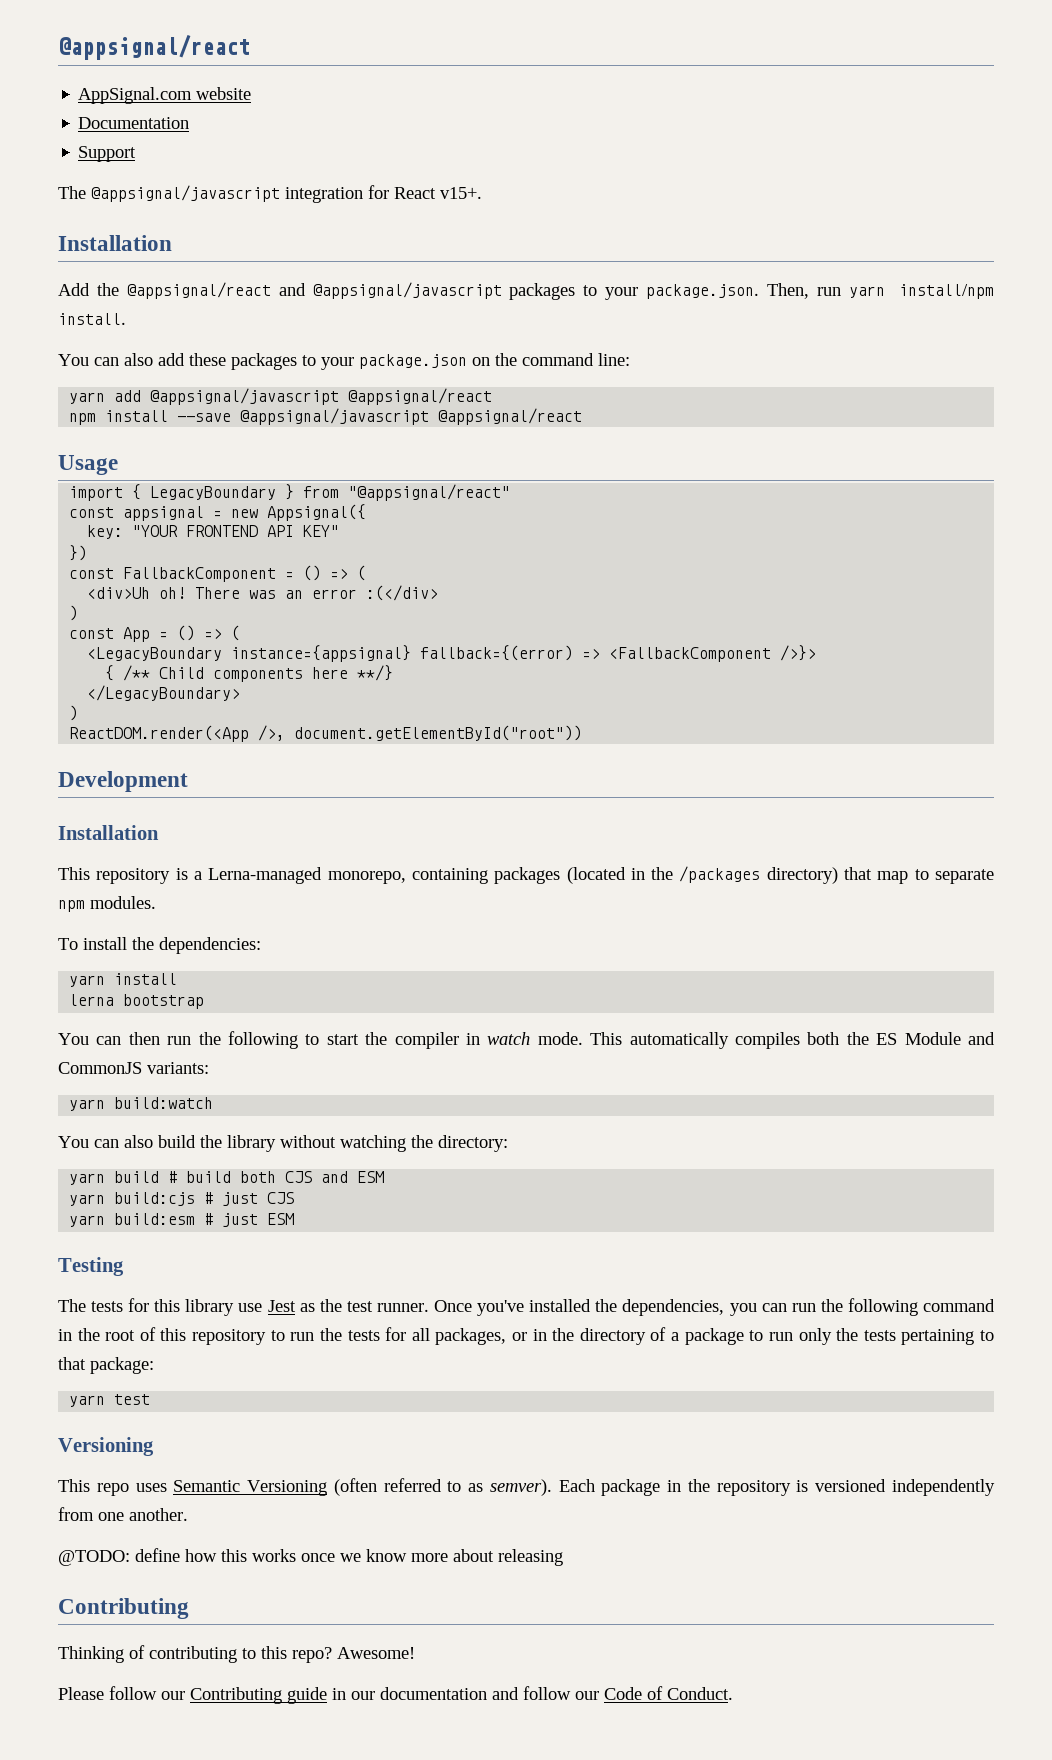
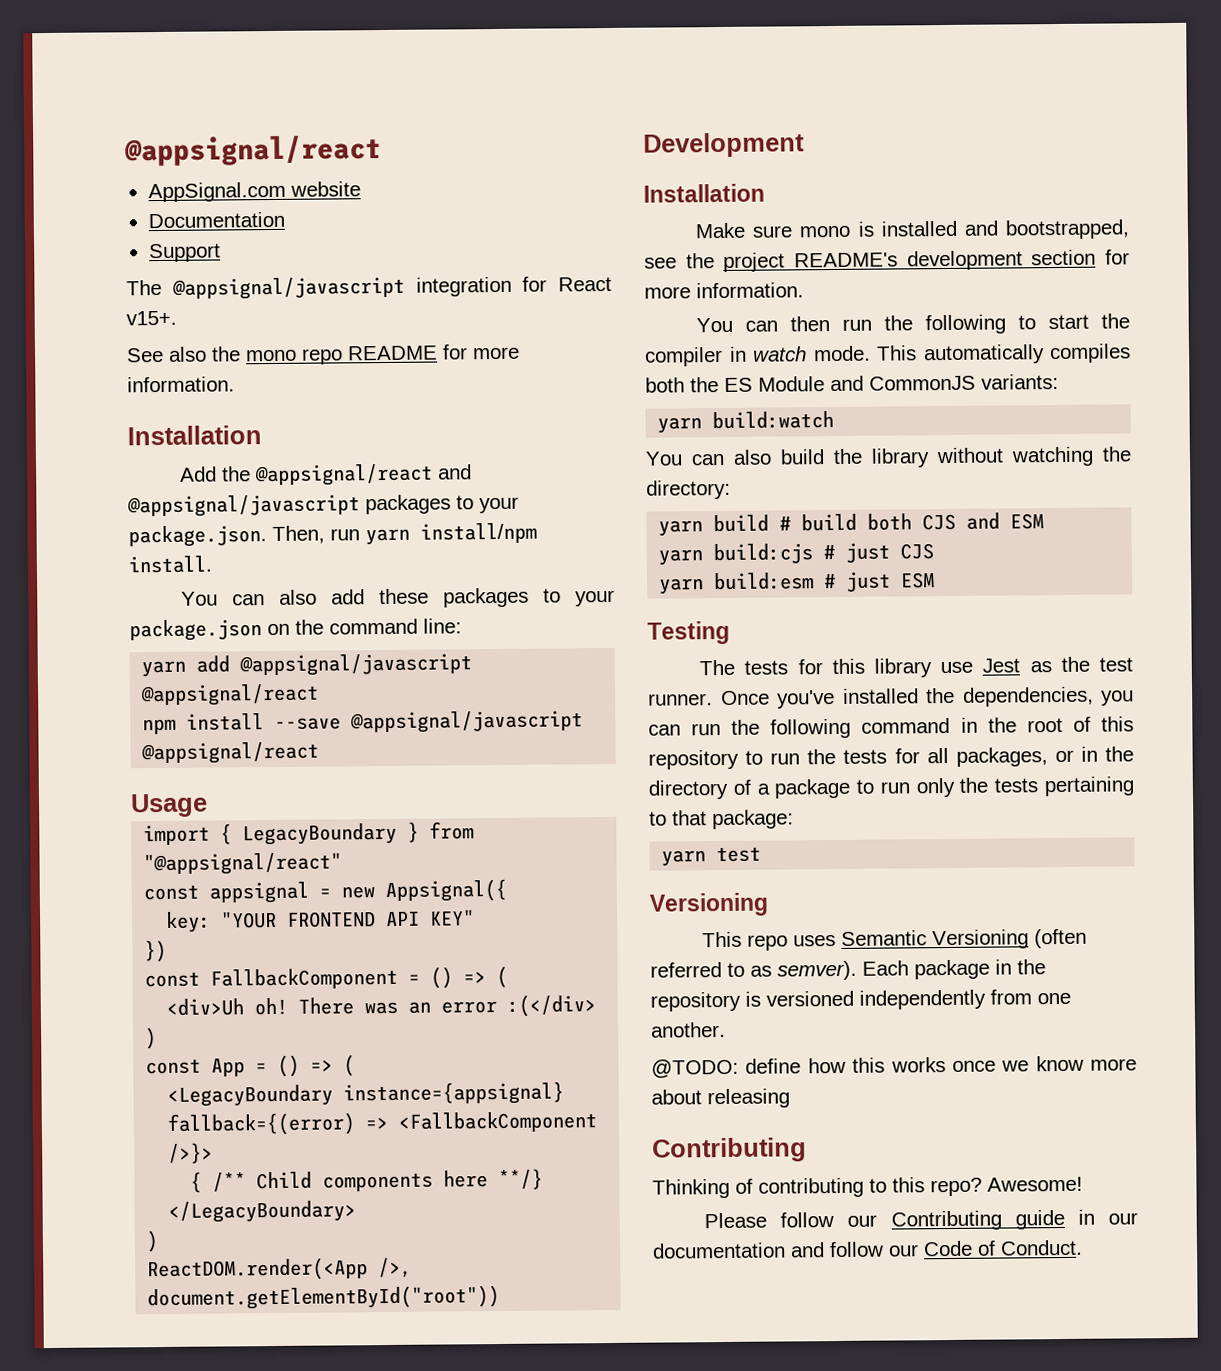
(482, 193) none -> [126,344,520,365] [127,376,235,393] // See also the mono repo README for more information.
[58,866,994,884] [58,896,156,912] [58,937,261,954] [69,973,178,987] [69,994,205,1009] This repository is a Lerna-managed monorepo, containing packages (located in the /packages directory) that map to separate npm modules. // To install the dependencies: // yarn install // lerna bootstrap -> [695,219,1130,240] [644,249,1130,272] [644,282,804,299] Make sure mono is installed and bootstrapped, see the project README's development section for more information.

